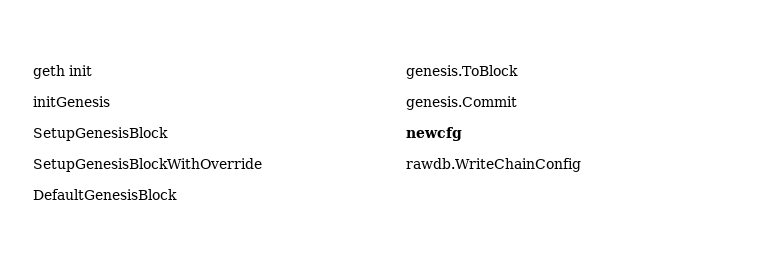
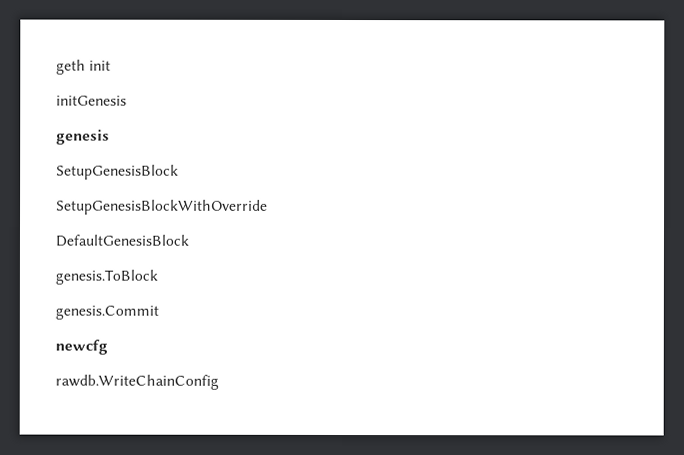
(110, 101) none -> [56,129,110,145] // genesis

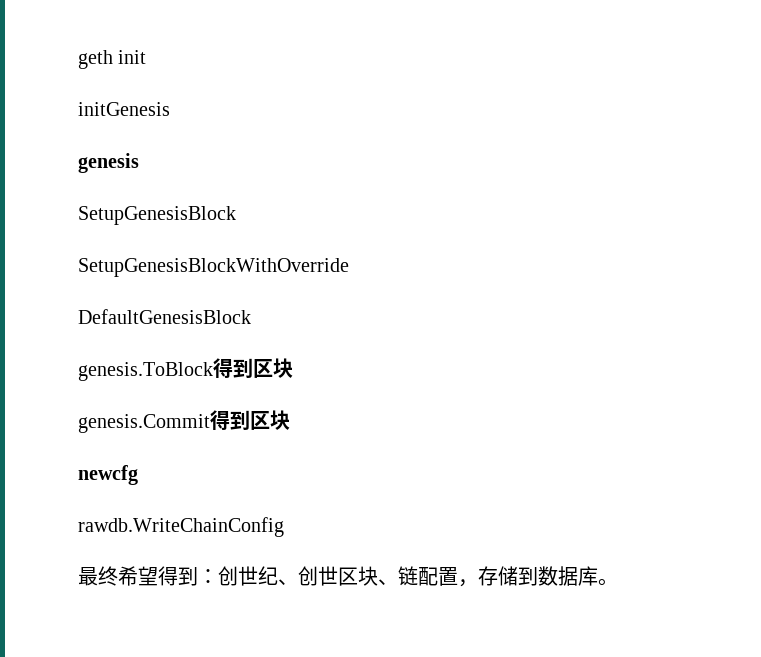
(158, 277) none -> [213,358,293,378] 得到区块
(159, 312) none -> [210,410,290,430] 得到区块
(219, 382) none -> [78,566,618,587] // 最终希望得到：创世纪、创世区块、链配置，存储到数据库。

